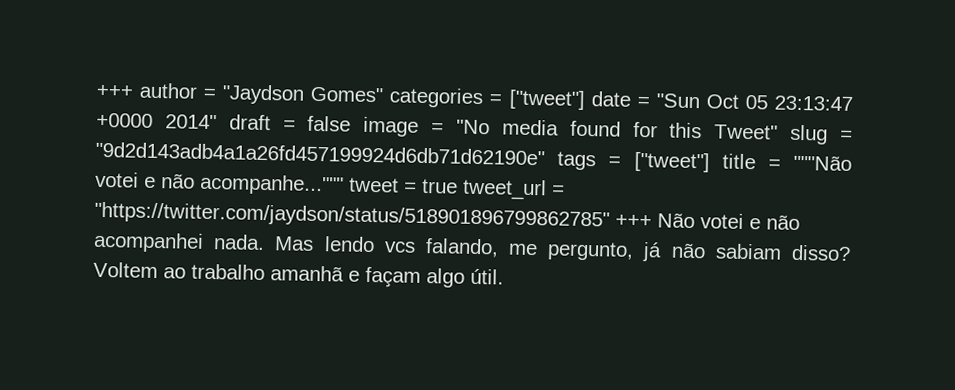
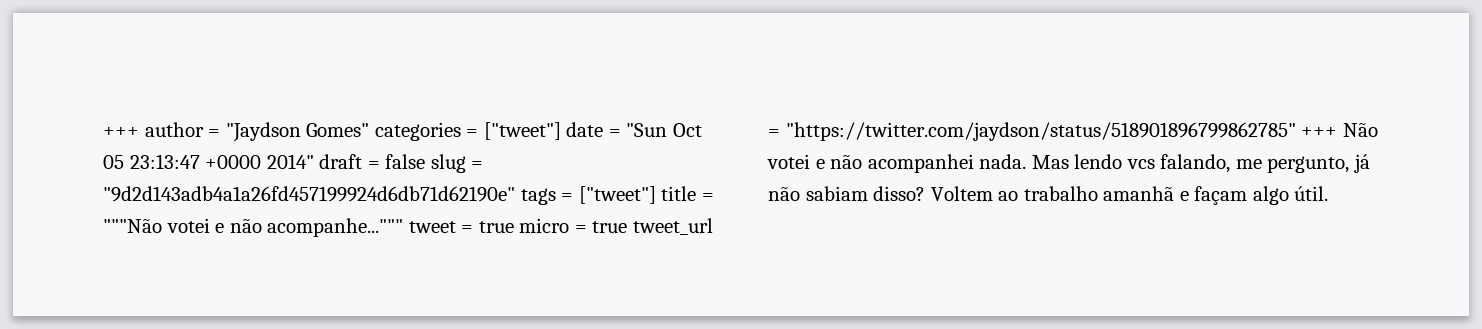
[363,116,779,140] image = "No media found for this Tweet" -> (426, 161) none
(458, 186) none -> [519,218,628,233] micro = true

